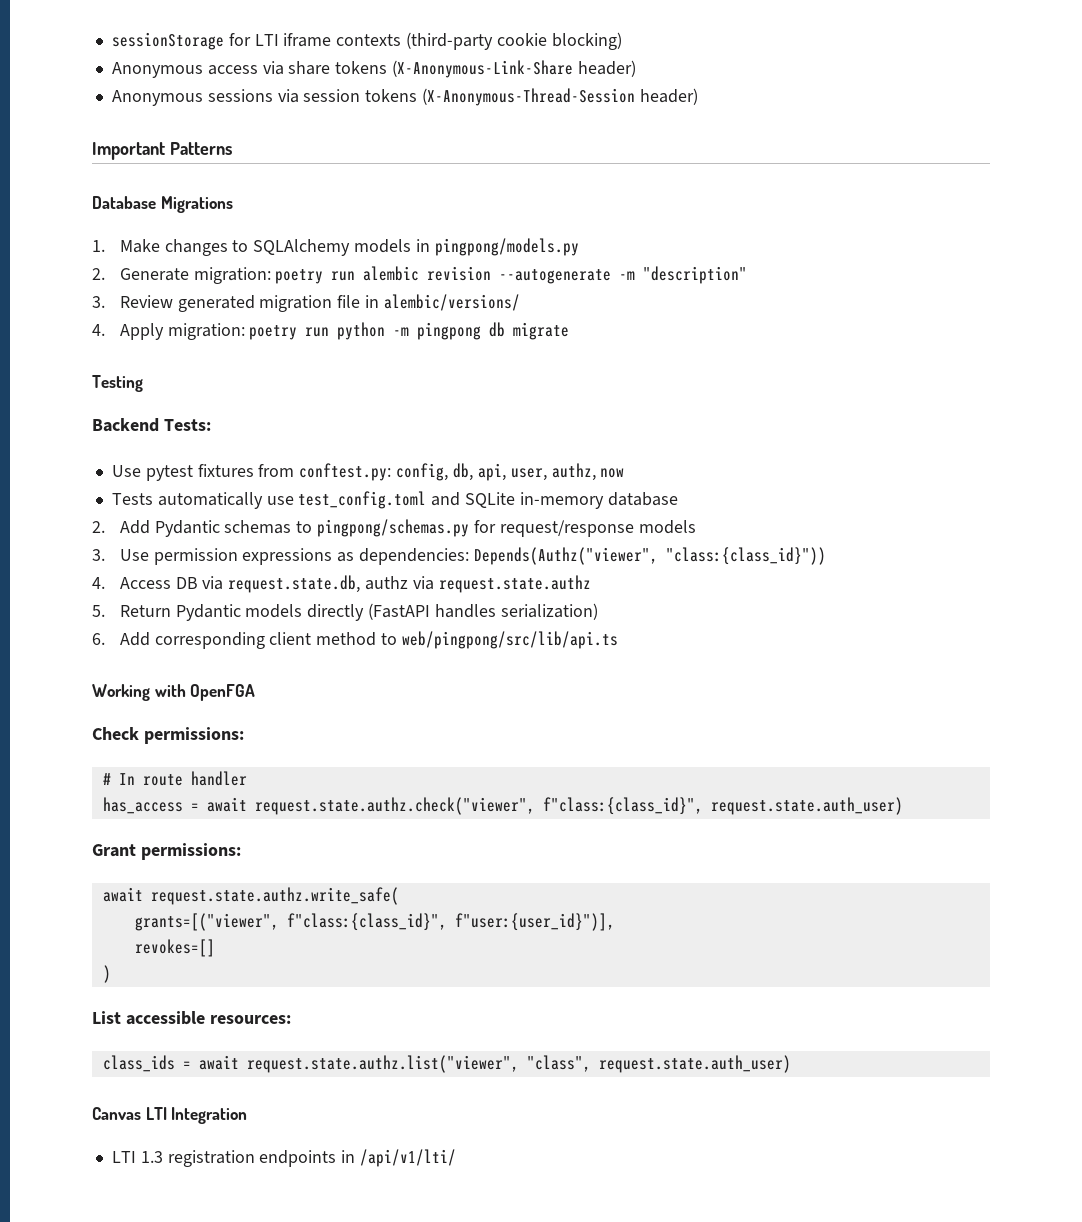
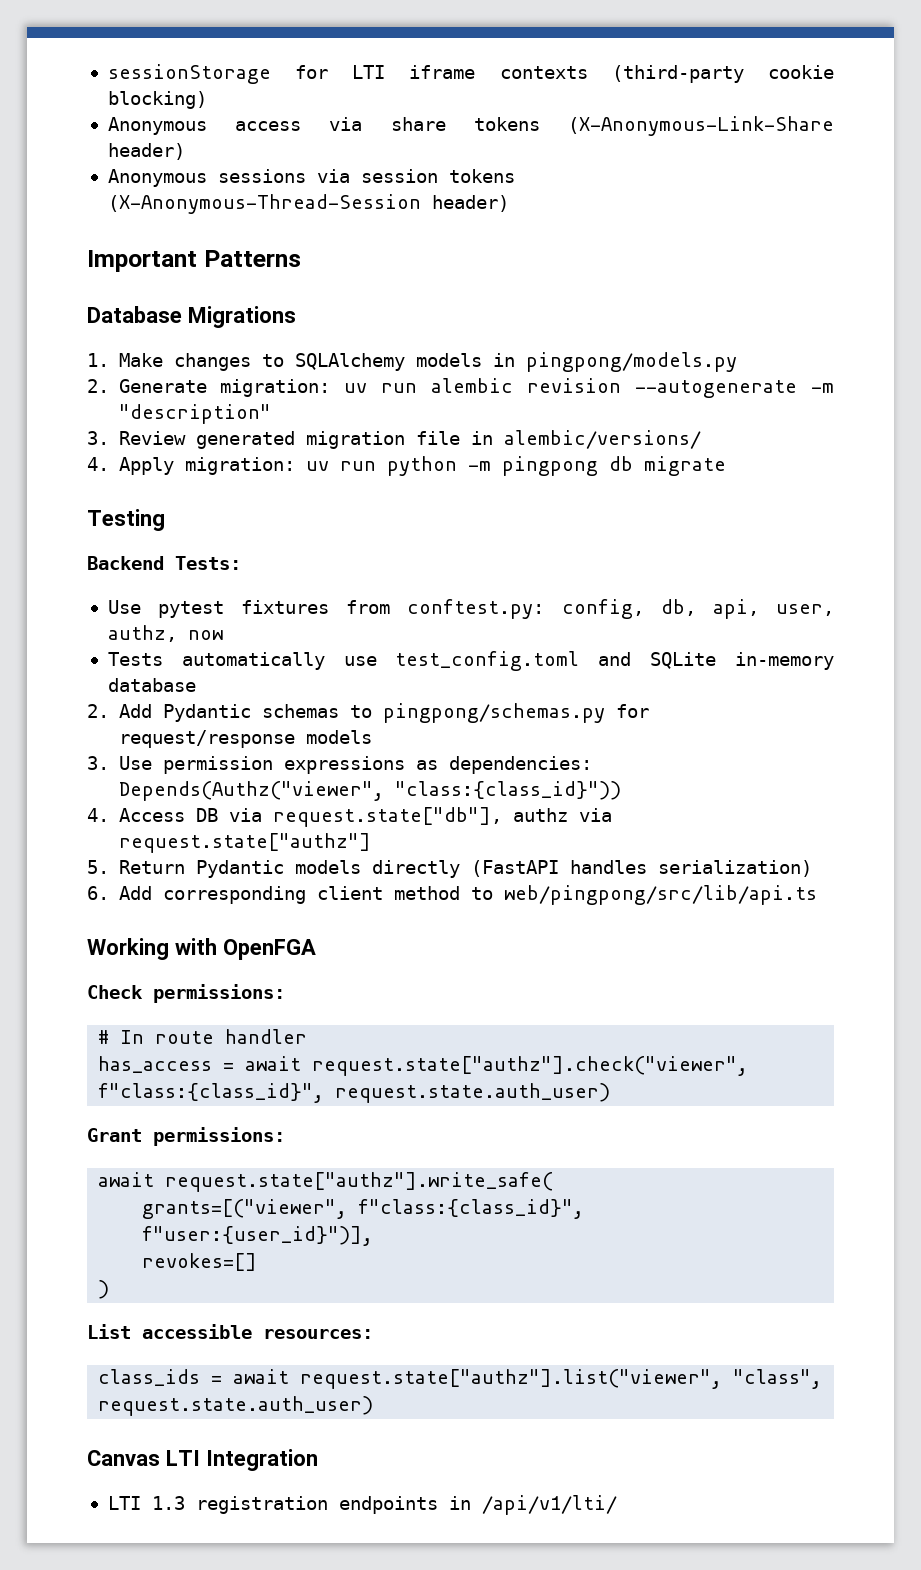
[275,269,324,284] poetry -> [344,383,368,393] uv
[249,325,298,340] poetry -> [305,461,329,471] uv
[228,575,361,593] request.state.db, -> [272,807,502,827] request.state["db"],
[438,575,591,593] request.state.authz -> [118,833,371,853] request.state["authz"]
[254,797,535,815] request.state.authz.check("viewer", -> [312,1056,749,1076] request.state["authz"].check("viewer",
[150,887,399,905] request.state.authz.write_safe( -> [165,1172,554,1192] request.state["authz"].write_safe(
[246,1055,519,1073] request.state.authz.list("viewer", -> [300,1369,723,1389] request.state["authz"].list("viewer",

